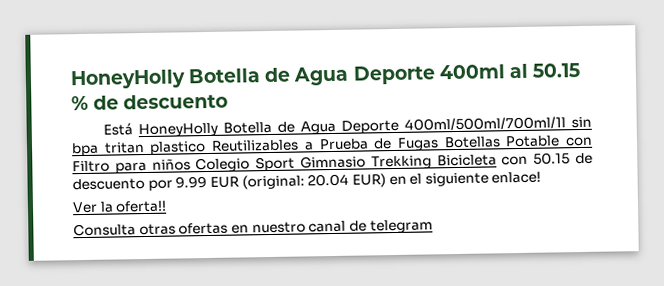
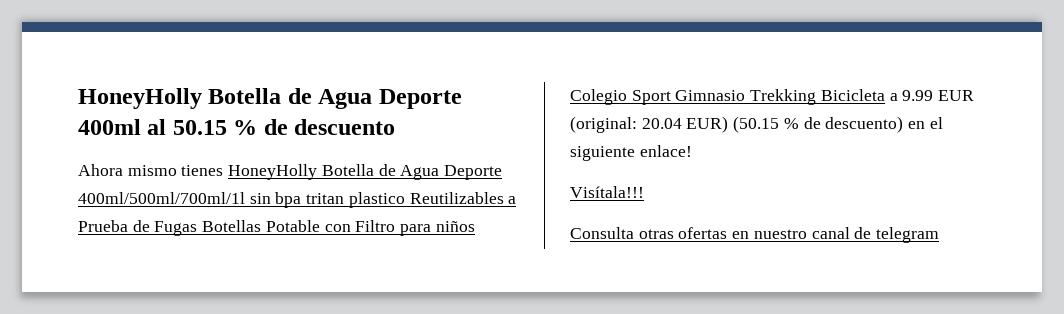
[103,123,134,136] Está -> [78,164,224,176] Ahora mismo tienes
[501,152,593,166] [72,178,173,191] con 50.15 de descuento por -> [889,93,898,101] a
(386, 180) none -> [733,116,904,133] (50.15 % de descuento)
[72,200,168,214] Ver la oferta!! -> [570,186,644,198] Visítala!!!

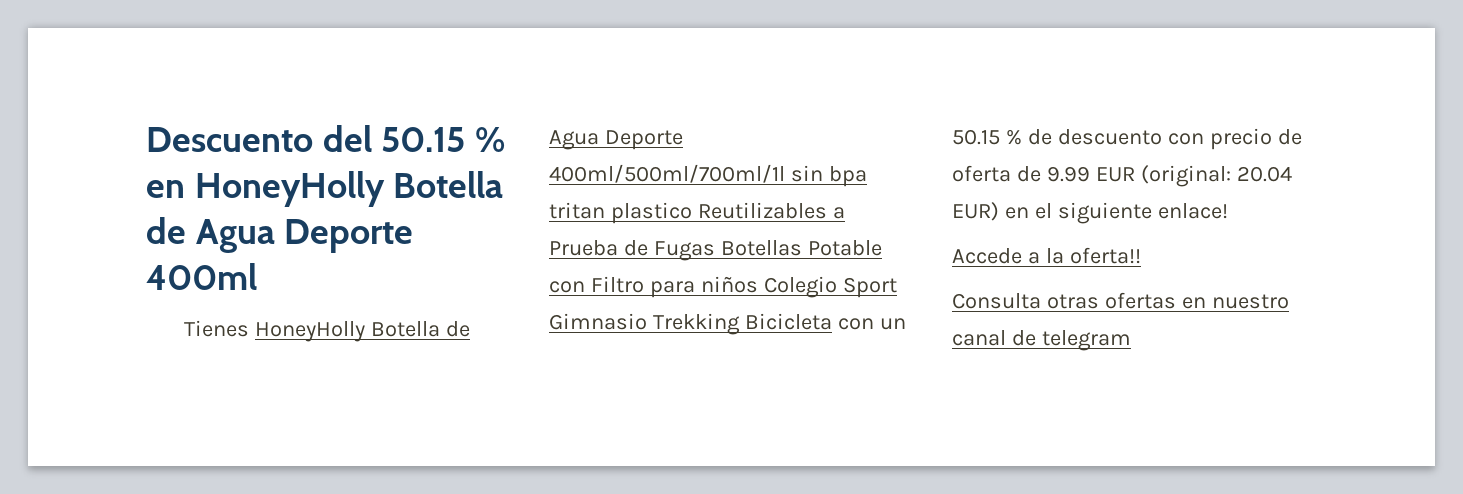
(78, 98) none -> [146,125,506,152] [146,180,185,198] Descuento del 50.15 % en
[147,119,396,135] [78,164,224,176] al 50.15 % de descuento // Ahora mismo tienes -> [183,320,249,337] // Tienes
[889,93,898,101] a -> [837,318,906,330] [952,128,1302,150] [952,165,1041,182] con un 50.15 % de descuento con precio de oferta de
[733,116,904,133] (50.15 % de descuento) -> (999, 211) none
[570,186,644,198] Visítala!!! -> [952,247,1141,264] Accede a la oferta!!

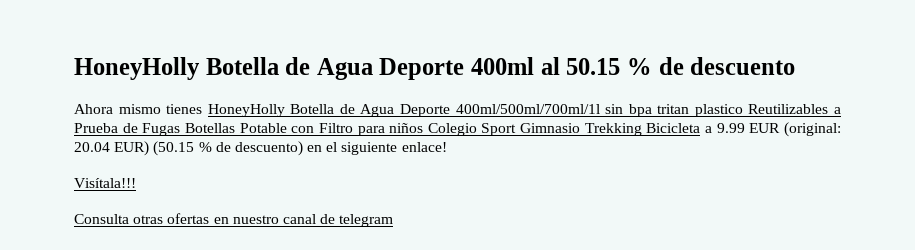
[146,125,506,152] [146,180,185,198] Descuento del 50.15 % en -> (74, 68) none
[183,320,249,337] // Tienes -> [540,57,796,75] [74,104,203,114] al 50.15 % de descuento // Ahora mismo tienes
[837,318,906,330] [952,128,1302,150] [952,165,1041,182] con un 50.15 % de descuento con precio de oferta de -> [705,126,713,133] a
(999, 211) none -> [153,141,303,156] (50.15 % de descuento)
[952,247,1141,264] Accede a la oferta!! -> [74,178,136,188] Visítala!!!

